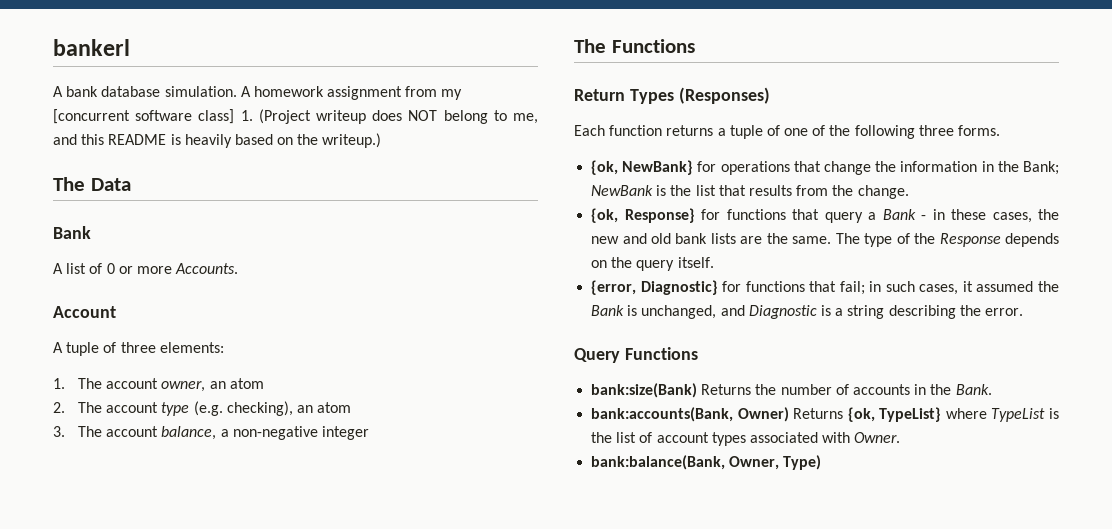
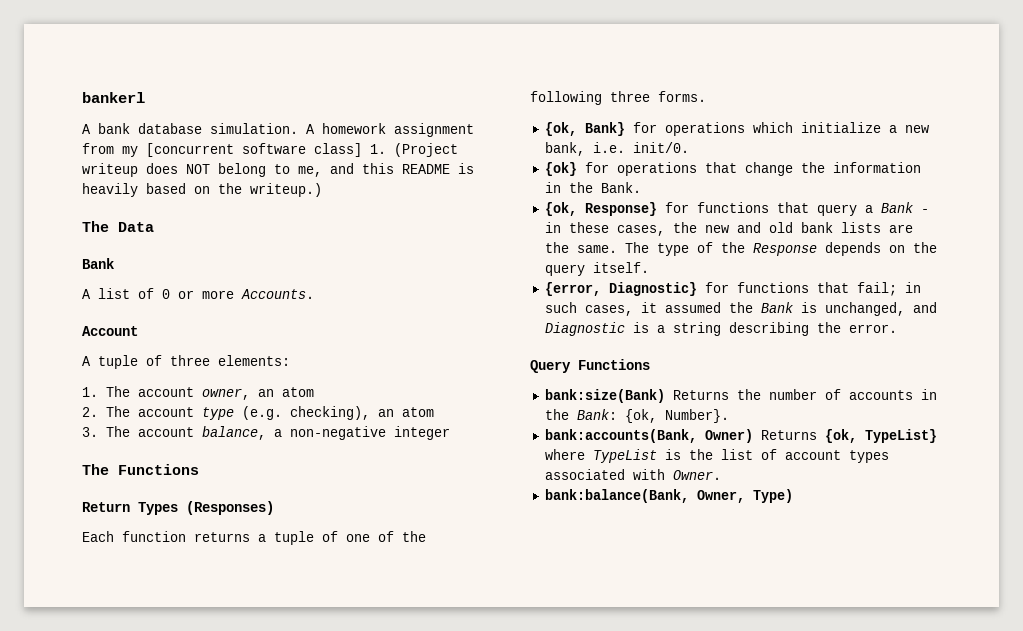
[622,160,694,175] NewBank} -> [584,122,929,136] [544,142,689,156] [544,162,577,176] Bank} for operations which initialize a new bank, i.e. init/0. // {ok}
[1023,161,1059,175] [591,185,909,199] Bank; NewBank is the list that results from the change. -> [600,182,641,193] Bank.
[955,384,992,395] Bank. -> [576,409,729,423] Bank: {ok, Number}.

